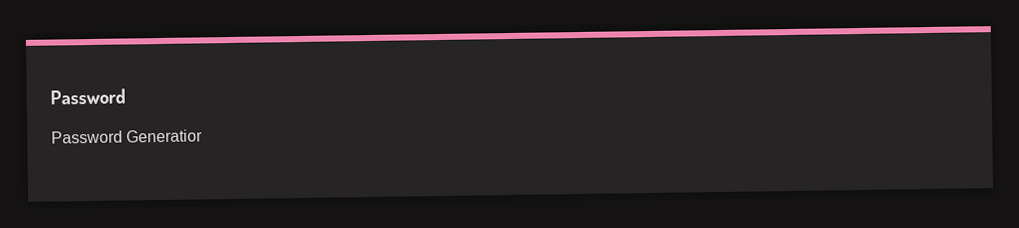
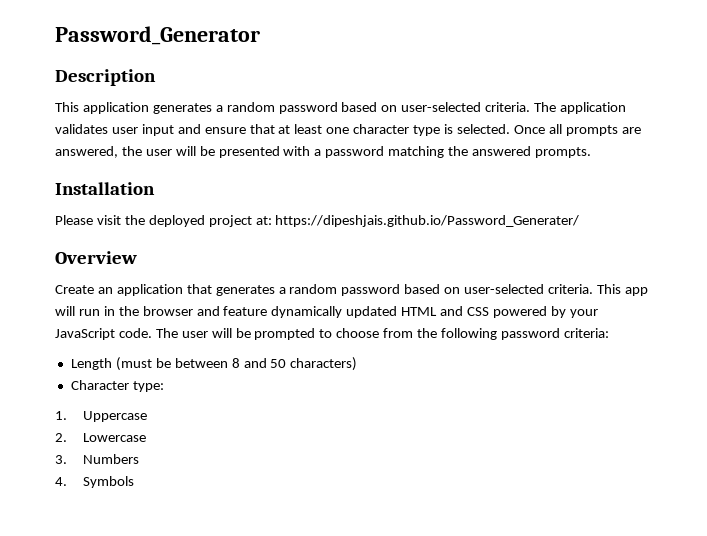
[50,88,126,105] [51,129,204,144] Password // Password Generatior -> [55,26,260,45] [55,69,156,86] [55,102,627,114] [55,124,641,136] [55,146,591,158] [55,182,155,195] [55,215,580,227] [55,251,137,264] [55,284,648,296] [55,306,598,318] [55,328,609,340] [70,357,358,371] [70,380,164,392] [55,411,147,422] [55,433,146,442] [55,454,139,464] [55,476,134,488] Password_Generator // Description // This application generates a random password based on user-selected criteria. The application validates user input and ensure that at least one character type is selected. Once all prompts are answered, the user will be presented with a password matching the answered prompts. // Installation // Please visit the deployed project at: https://dipeshjais.github.io/Password_Generater/ // Overview // Create an application that generates a random password based on user-selected criteria. This app will run in the browser and feature dynamically updated HTML and CSS powered by your JavaScript code. The user will be prompted to choose from the following password criteria: // Length (must be between 8 and 50 characters) // Character type: // 1. Uppercase // 2. Lowercase // 3. Numbers // 4. Symbols

